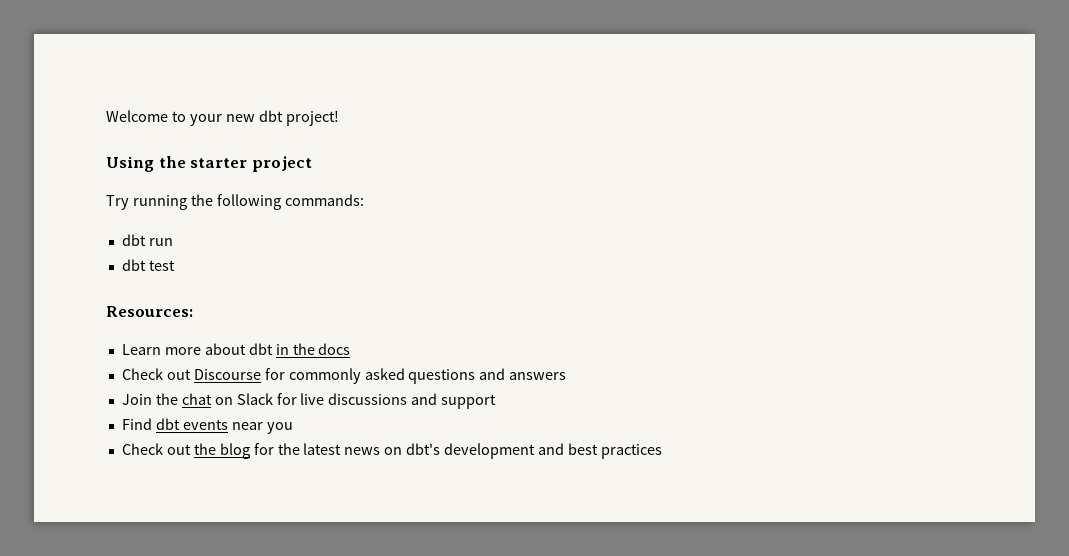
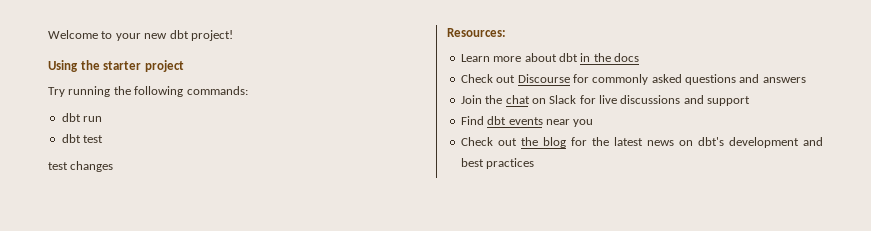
(175, 265) none -> [48,161,114,172] // test changes

